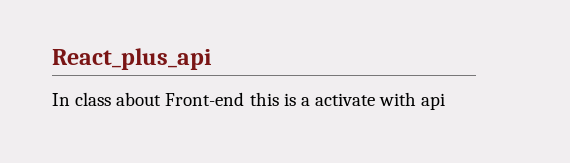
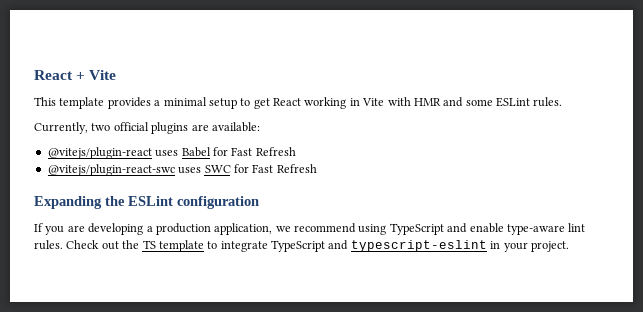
[52,48,212,70] [52,92,446,110] React_plus_api // In class about Front-end this is a activate with api -> [34,70,117,80] [34,97,563,109] [34,122,260,134] [47,147,296,159] [47,164,317,176] [34,196,259,209] [34,223,586,235] [34,240,569,252] React + Vite // This template provides a minimal setup to get React working in Vite with HMR and some ESLint rules. // Currently, two official plugins are available: // @vitejs/plugin-react uses Babel for Fast Refresh // @vitejs/plugin-react-swc uses SWC for Fast Refresh // Expanding the ESLint configuration // If you are developing a production application, we recommend using TypeScript and enable type-aware lint rules. Check out the TS template to integrate TypeScript and typescript-eslint in your project.

